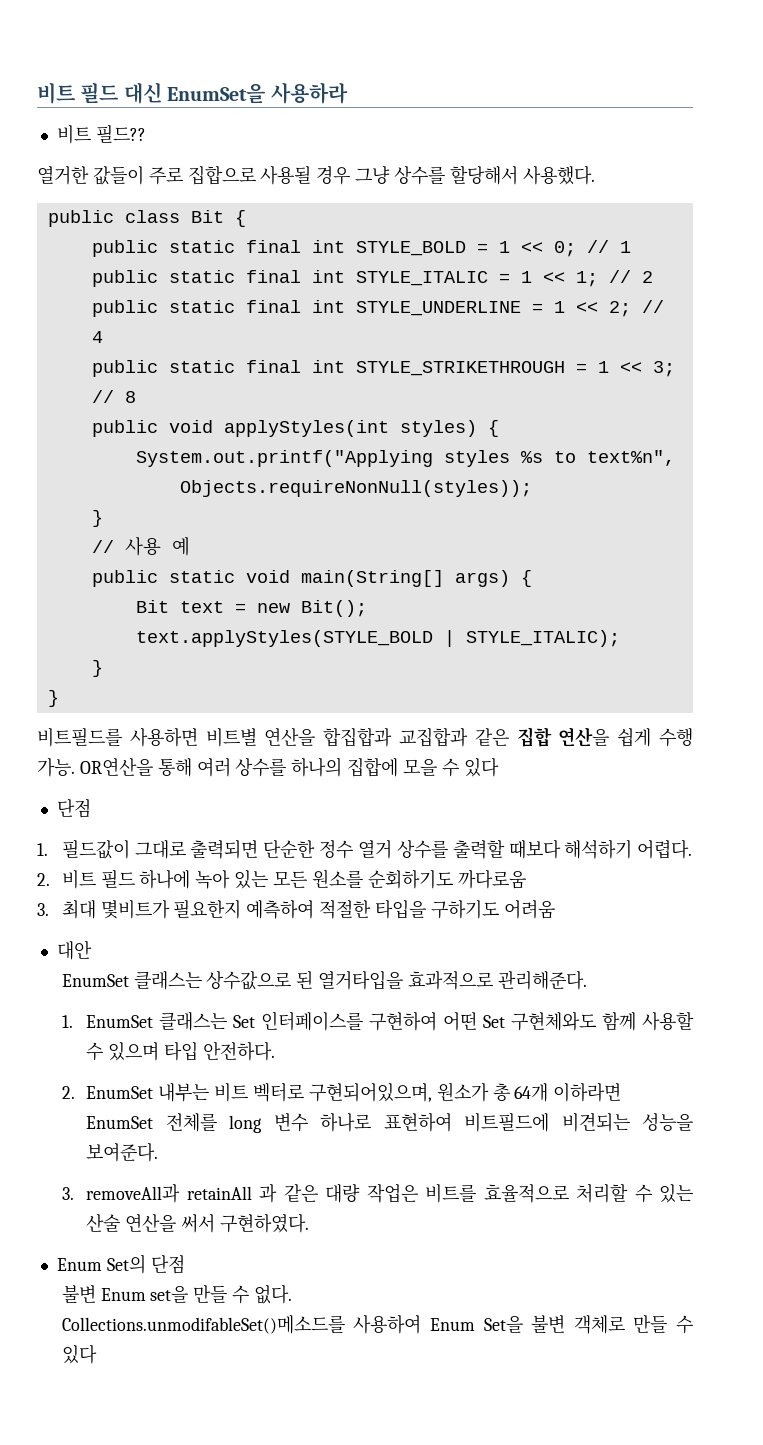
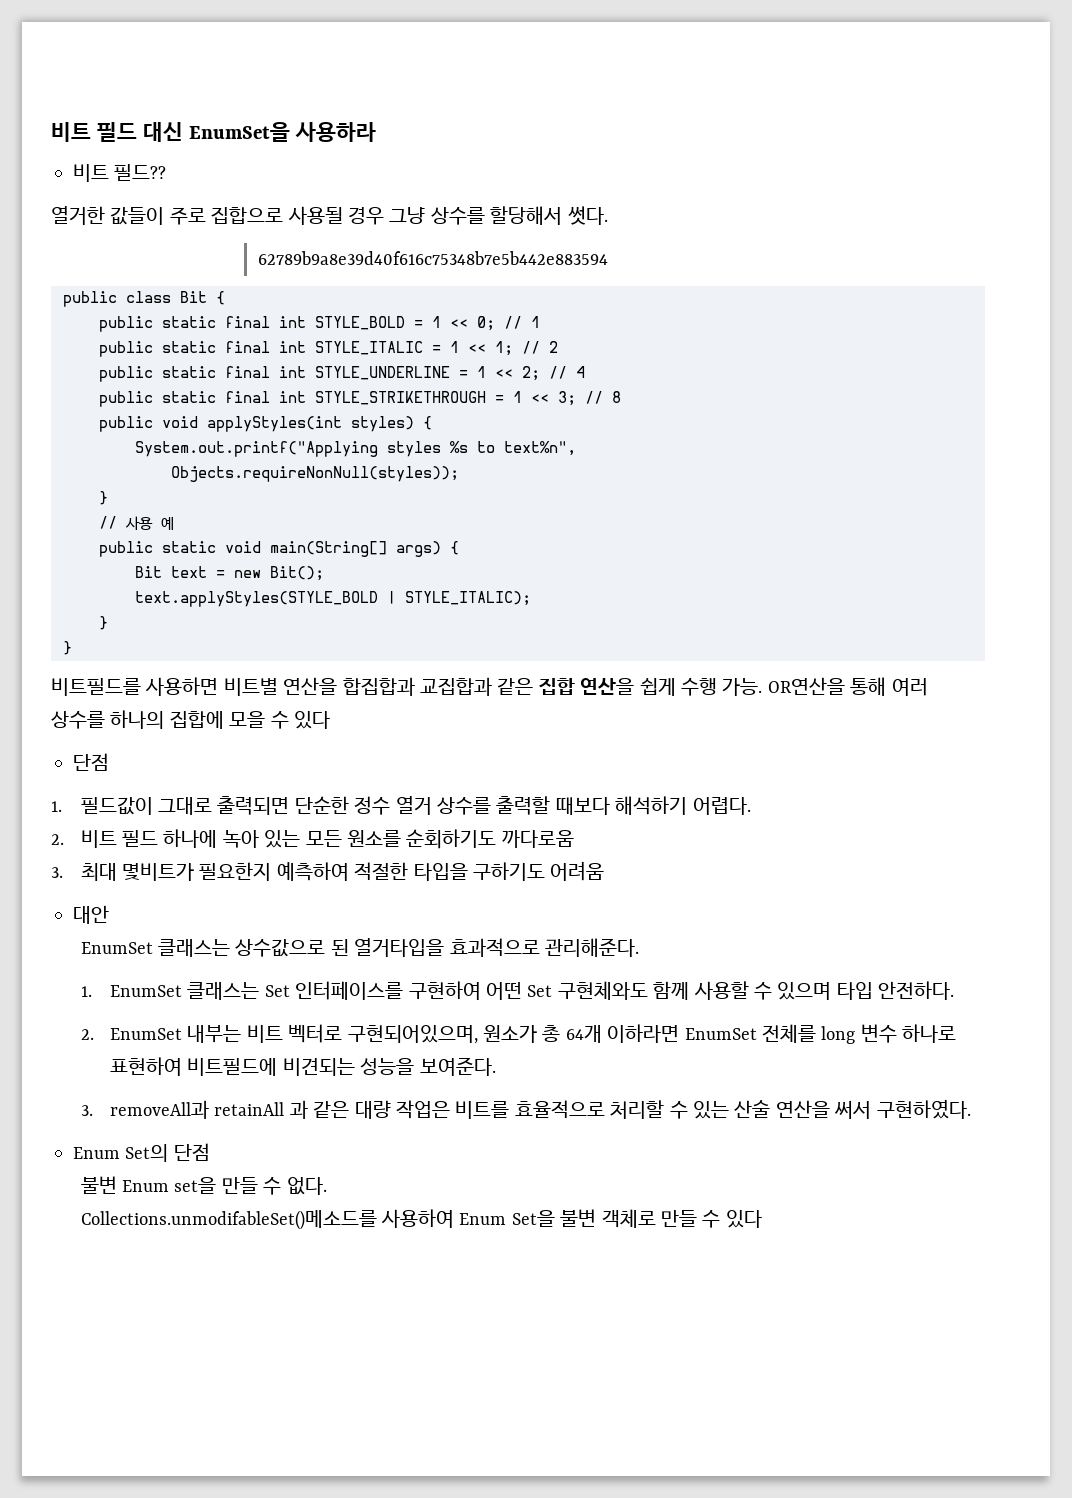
[522,165,595,185] 사용했다. -> [567,206,608,225] [257,251,608,265] 썻다. // 62789b9a8e39d40f616c75348b7e5b442e883594

